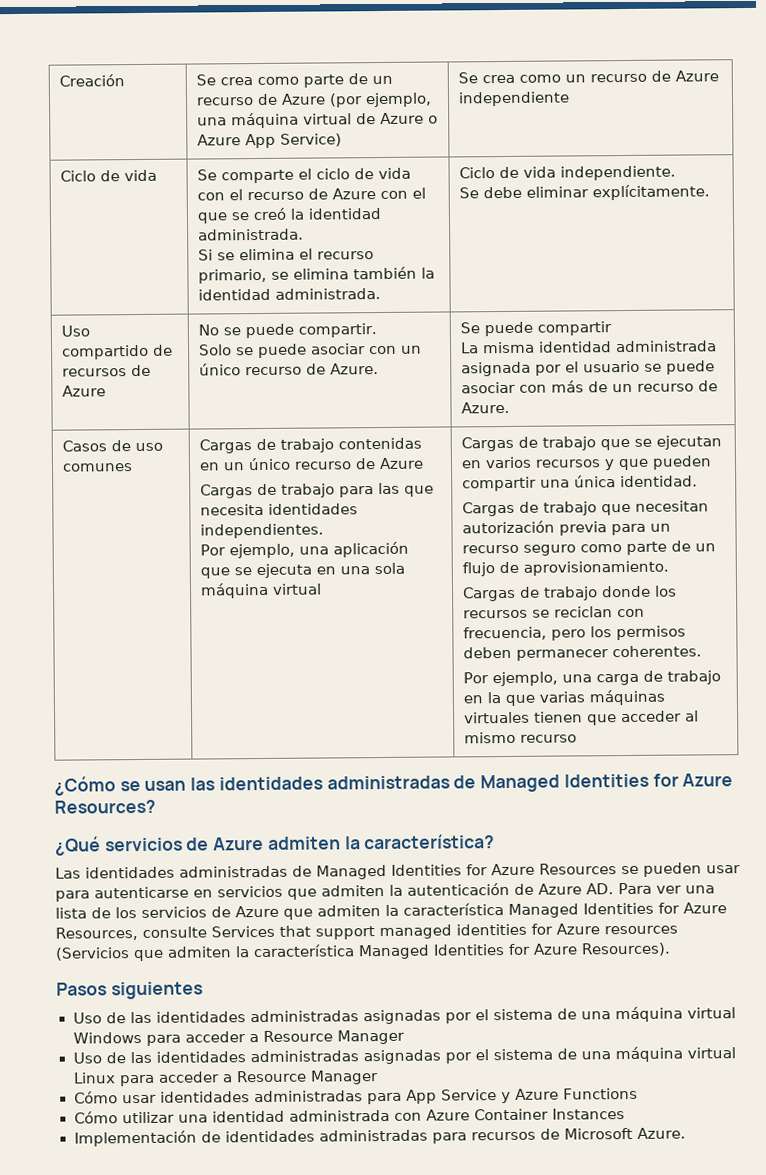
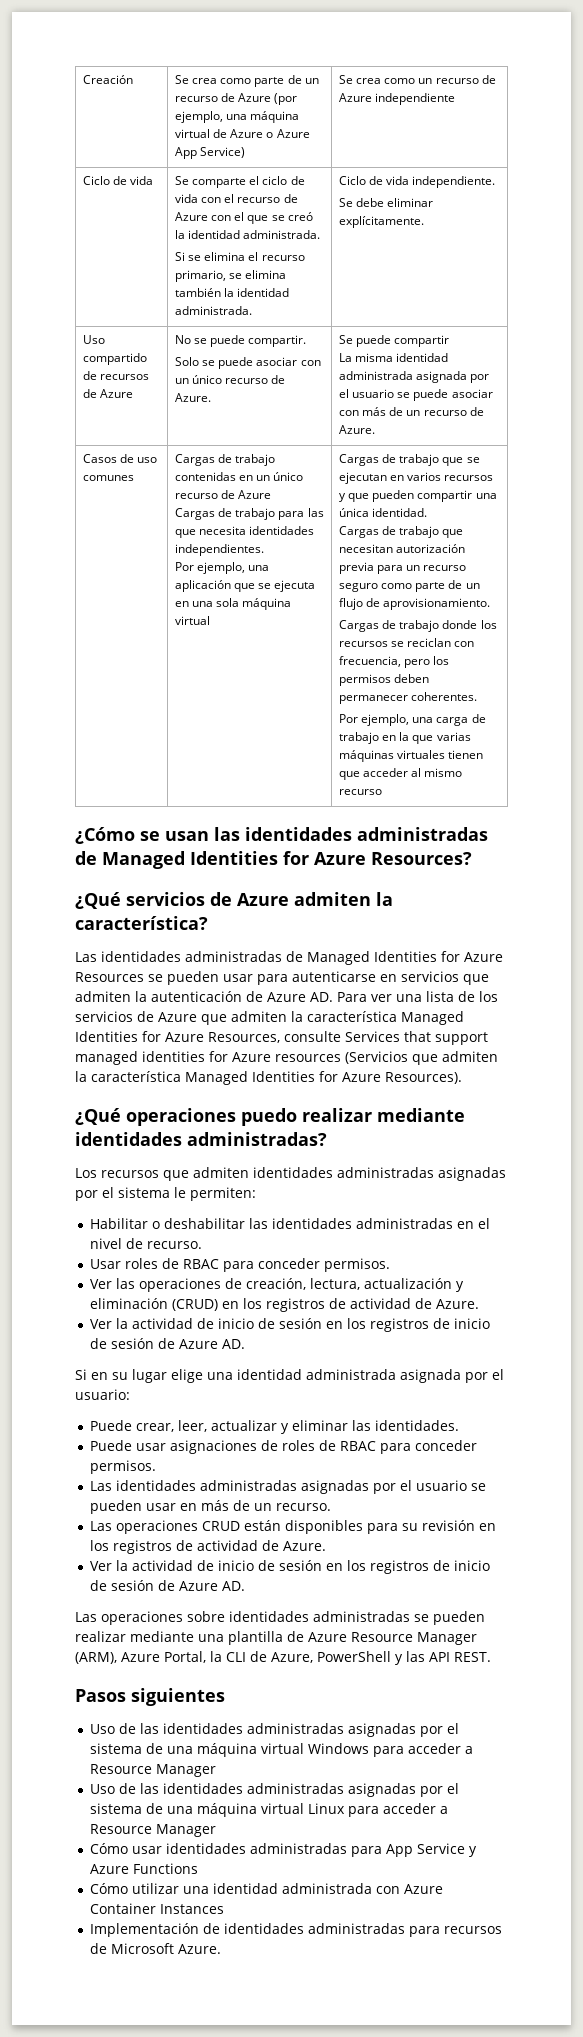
(671, 949) none -> [75,1108,465,1126] [75,1132,327,1146] [75,1167,506,1181] [75,1187,256,1201] [89,1218,490,1229] [89,1238,202,1249] [89,1258,390,1272] [89,1278,464,1292] [89,1298,479,1312] [89,1318,490,1332] [89,1338,245,1349] [75,1369,504,1383] [75,1389,130,1400] [89,1420,459,1434] [89,1440,477,1454] [89,1460,156,1474] [89,1480,486,1494] [89,1500,331,1514] [89,1520,496,1534] [89,1540,326,1554] [89,1560,490,1574] [89,1580,245,1591] [75,1611,485,1625] [75,1631,477,1645] [75,1651,491,1665] // ¿Qué operaciones puedo realizar mediante identidades administradas? // Los recursos que admiten identidades administradas asignadas por el sistema le permiten: // Habilitar o deshabilitar las identidades administradas en el nivel de recurso. // Usar roles de RBAC para conceder permisos. // Ver las operaciones de creación, lectura, actualización y eliminación (CRUD) en los registros de actividad de Azure. // Ver la actividad de inicio de sesión en los registros de inicio de sesión de Azure AD. // Si en su lugar elige una identidad administrada asignada por el usuario: // Puede crear, leer, actualizar y eliminar las identidades. // Puede usar asignaciones de roles de RBAC para conceder permisos. // Las identidades administradas asignadas por el usuario se pueden usar en más de un recurso. // Las operaciones CRUD están disponibles para su revisión en los registros de actividad de Azure. // Ver la actividad de inicio de sesión en los registros de inicio de sesión de Azure AD. // Las operaciones sobre identidades administradas se pueden realizar mediante una plantilla de Azure Resource Manager (ARM), Azure Portal, la CLI de Azure, PowerShell y las API REST.

